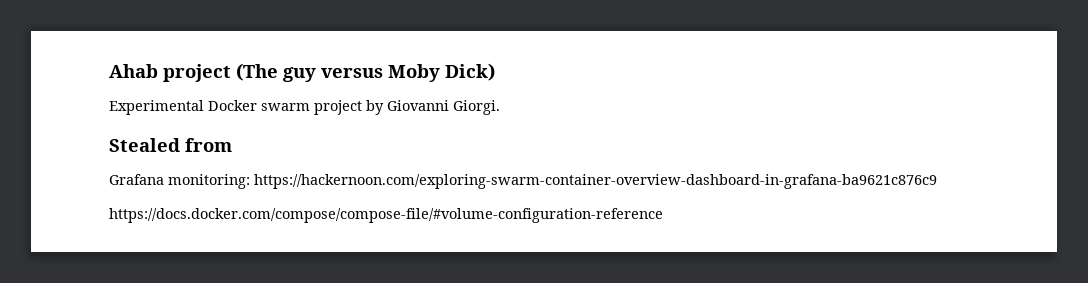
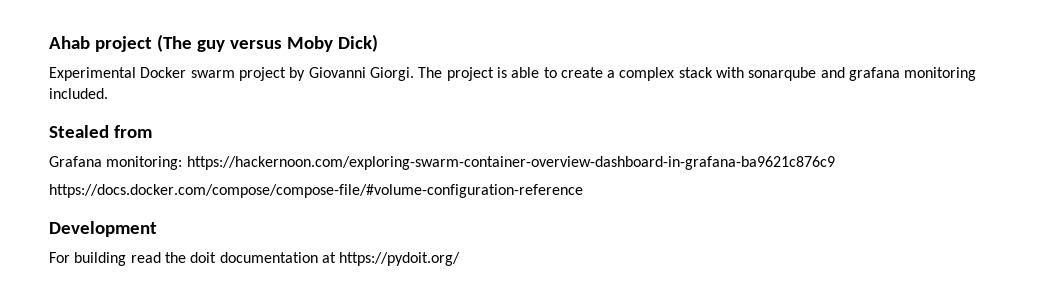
(500, 107) none -> [418,67,977,81] [49,88,108,99] The project is able to create a complex stack with sonarqube and grafana monitoring included.
(663, 215) none -> [49,221,157,237] [49,252,461,266] // Development // For building read the doit documentation at https://pydoit.org/

